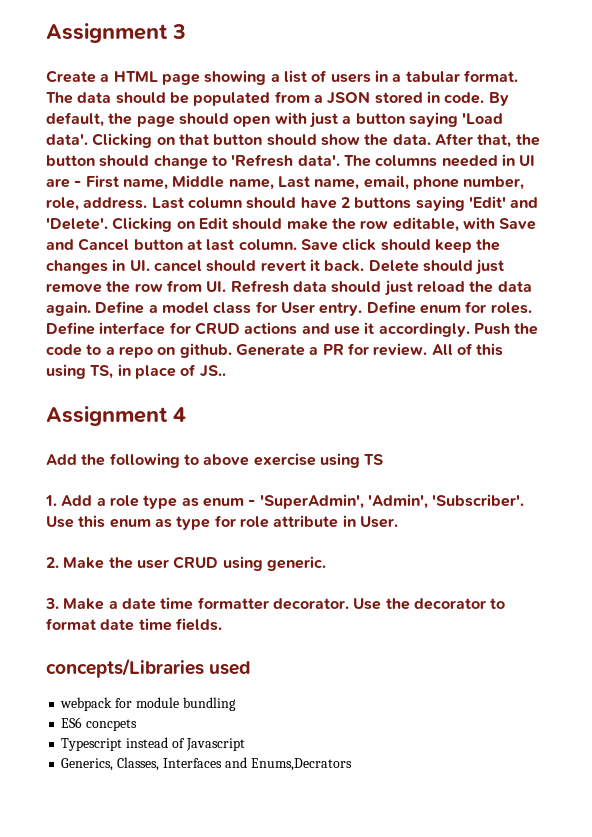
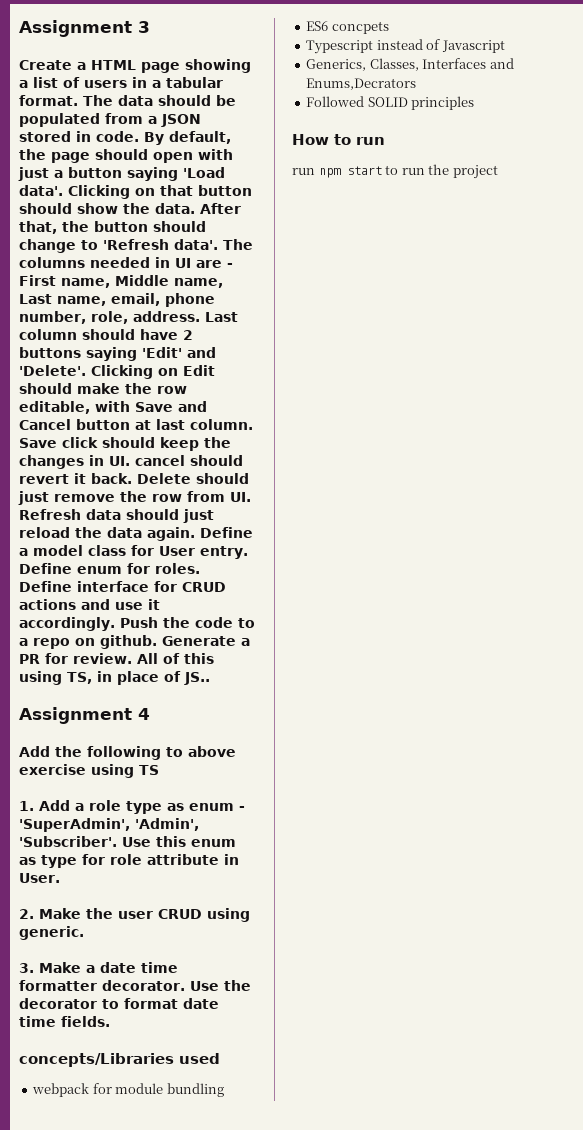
(352, 764) none -> [306,96,475,110] [292,134,385,145] [292,164,498,179] // Followed SOLID principles // How to run // run npm start to run the project

